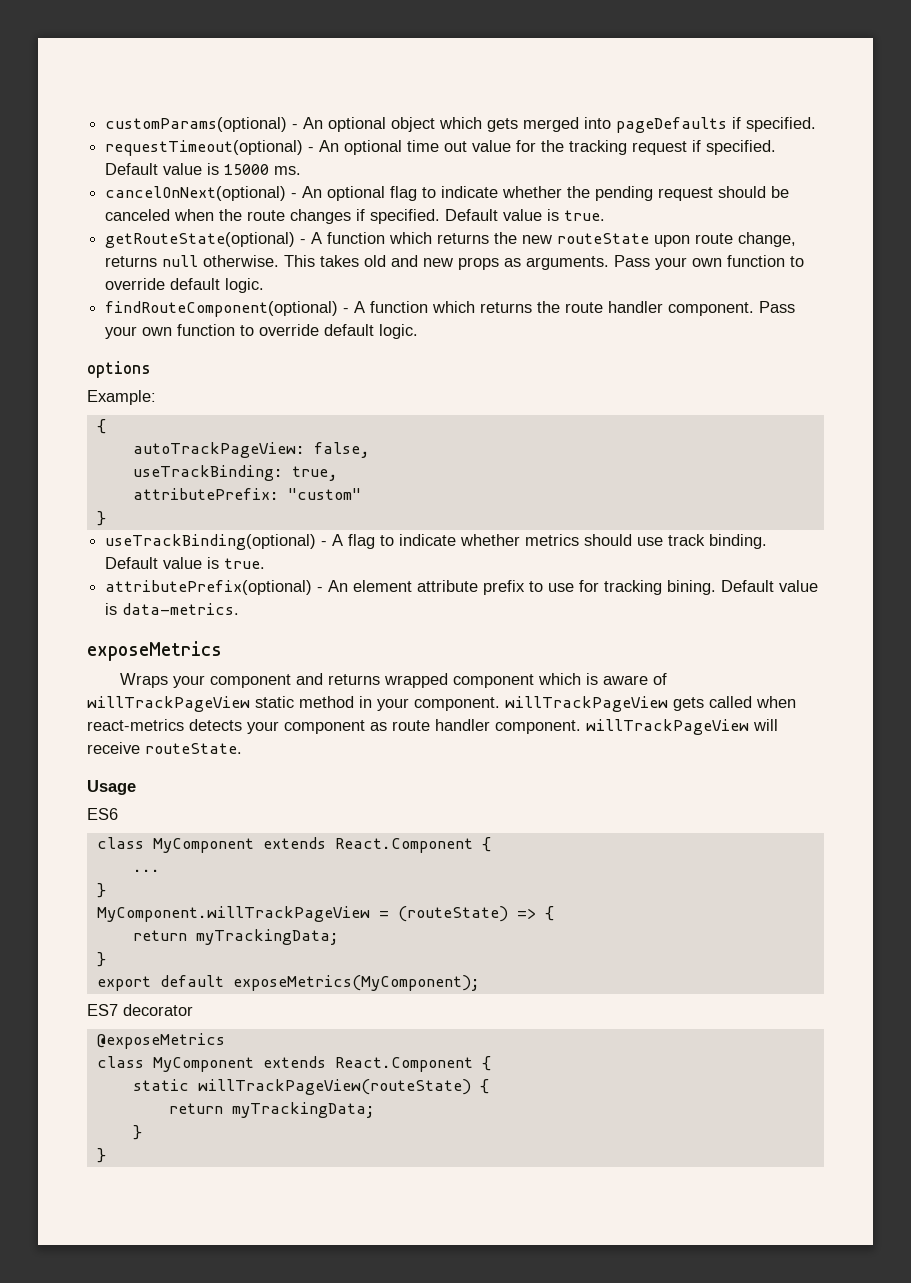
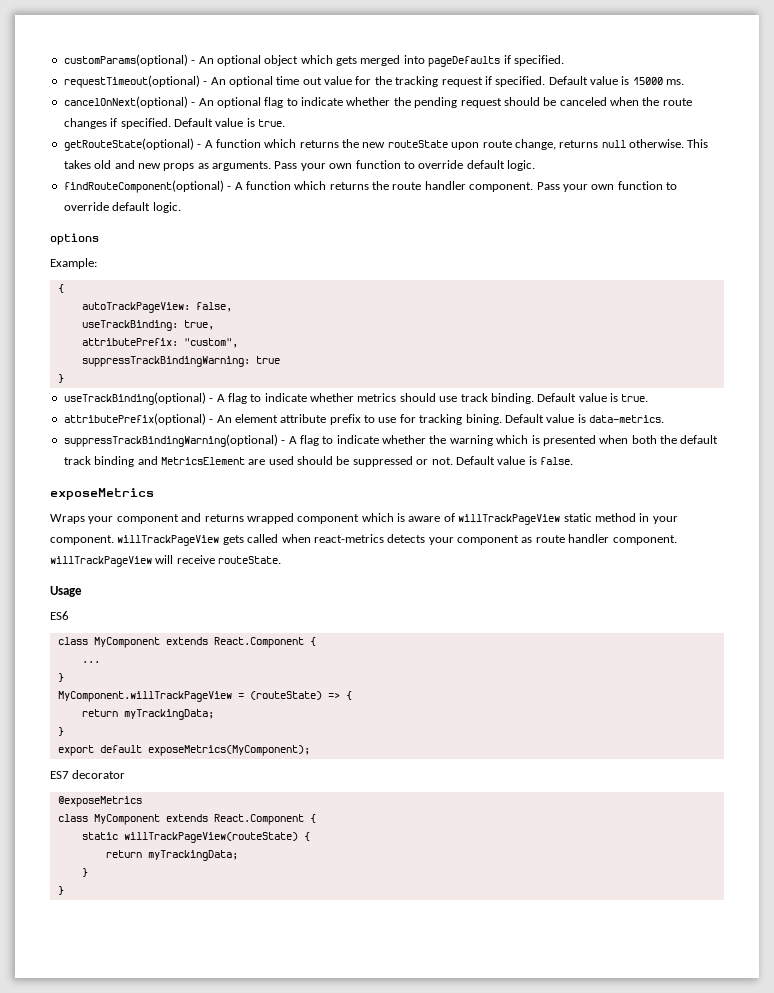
[287,488,361,500] "custom" -> [183,338,238,348] [81,356,280,367] "custom", // suppressTrackBindingWarning: true
(240, 609) none -> [63,434,719,447] [63,456,573,467] // suppressTrackBindingWarning(optional) - A flag to indicate whether the warning which is presented when both the default track binding and MetricsElement are used should be suppressed or not. Default value is false.

